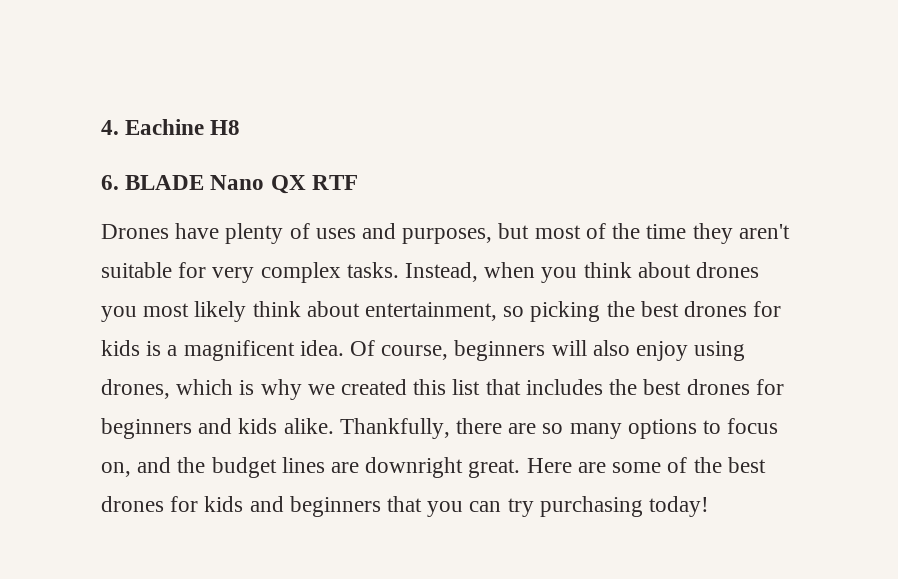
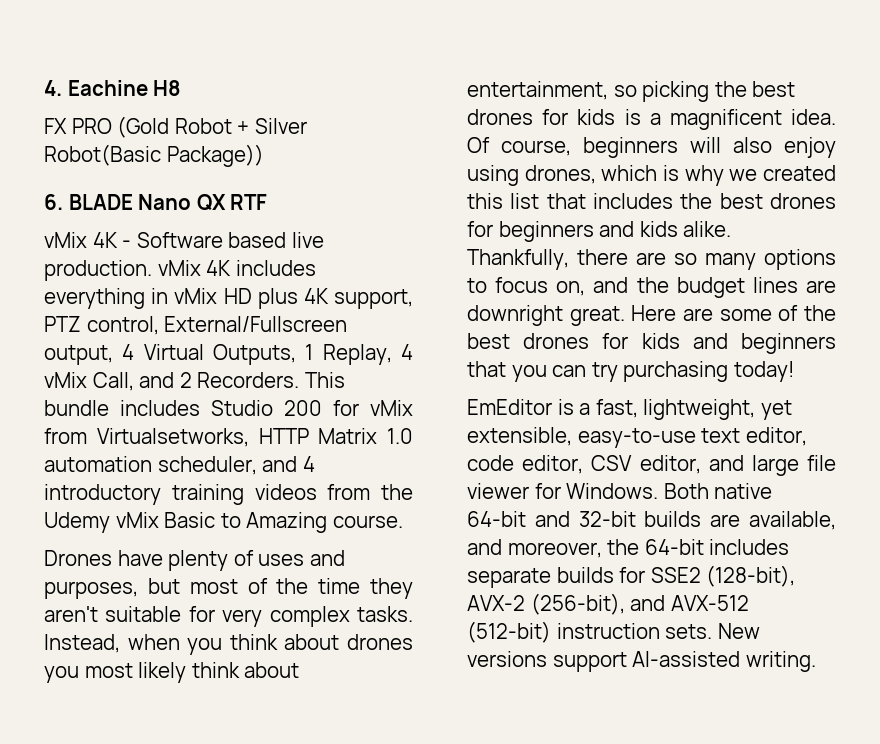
(241, 127) none -> [44,116,307,138] [44,144,264,167] // FX PRO (Gold Robot + Silver Robot(Basic Package))
(358, 182) none -> [44,232,324,248] [44,260,316,281] [44,288,413,309] [44,316,348,335] [44,344,413,365] [44,372,345,391] [44,400,413,416] [44,428,413,447] [44,456,315,475] [44,484,413,505] [44,512,403,533] // vMix 4K - Software based live production. vMix 4K includes everything in vMix HD plus 4K support, PTZ control, External/Fullscreen output, 4 Virtual Outputs, 1 Replay, 4 vMix Call, and 2 Recorders. This bundle includes Studio 200 for vMix from Virtualsetworks, HTTP Matrix 1.0 automation scheduler, and 4 introductory training videos from the Udemy vMix Basic to Amazing course.
(710, 506) none -> [467,399,792,420] [467,427,807,448] [467,455,836,476] [467,483,773,499] [467,511,836,530] [467,539,790,558] [467,565,796,588] [467,593,749,615] [467,621,760,643] [467,651,816,672] // EmEditor is a fast, lightweight, yet extensible, easy-to-use text editor, code editor, CSV editor, and large file viewer for Windows. Both native 64-bit and 32-bit builds are available, and moreover, the 64-bit includes separate builds for SSE2 (128-bit), AVX-2 (256-bit), and AVX-512 (512-bit) instruction sets. New versions support AI-assisted writing.

